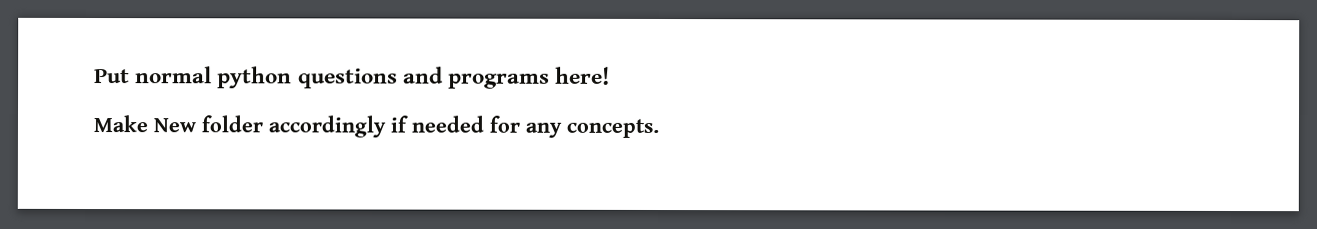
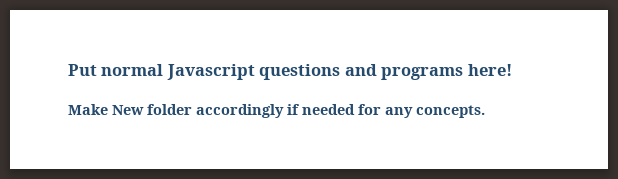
[217,66,293,89] python -> [166,64,255,80] Javascript

